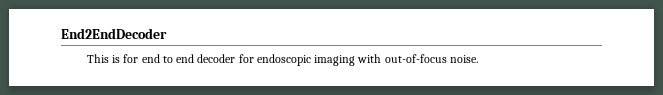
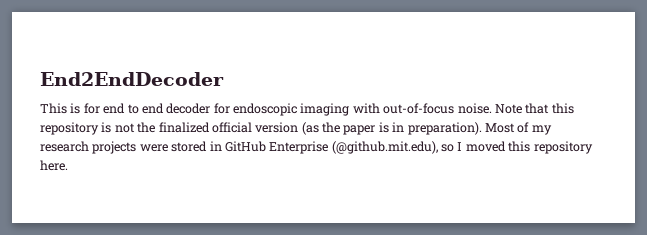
(478, 59) none -> [494,103,574,114] [40,122,552,135] [40,141,593,154] [40,160,68,171] Note that this repository is not the finalized official version (as the paper is in preparation). Most of my research projects were stored in GitHub Enterprise (@github.mit.edu), so I moved this repository here.

